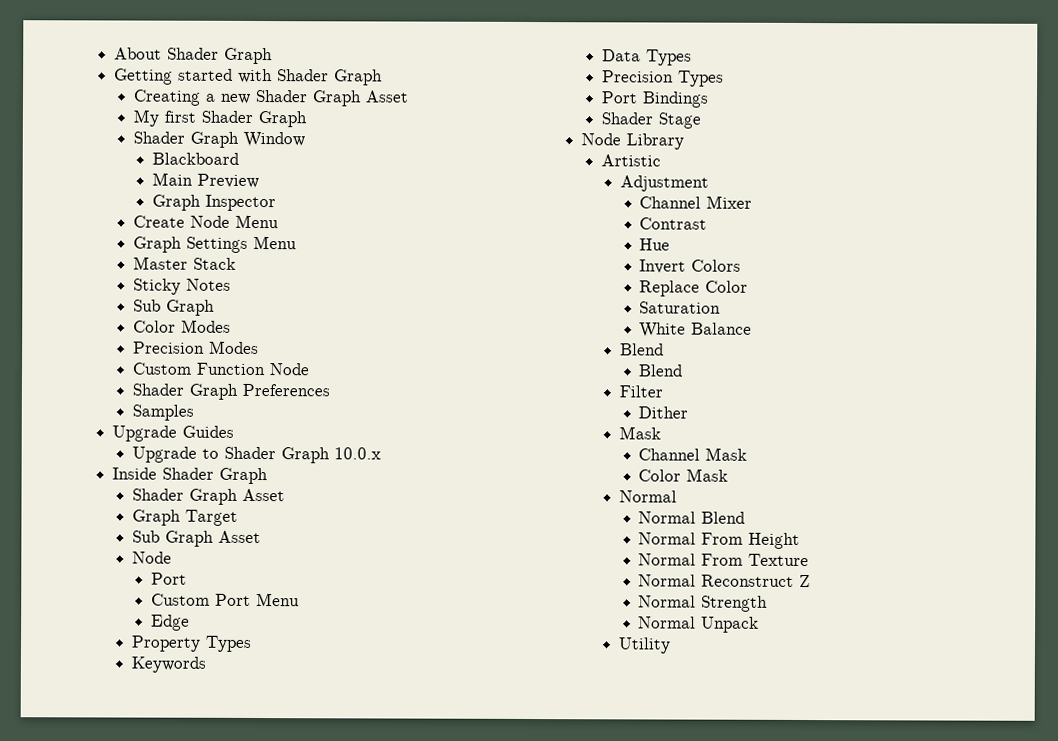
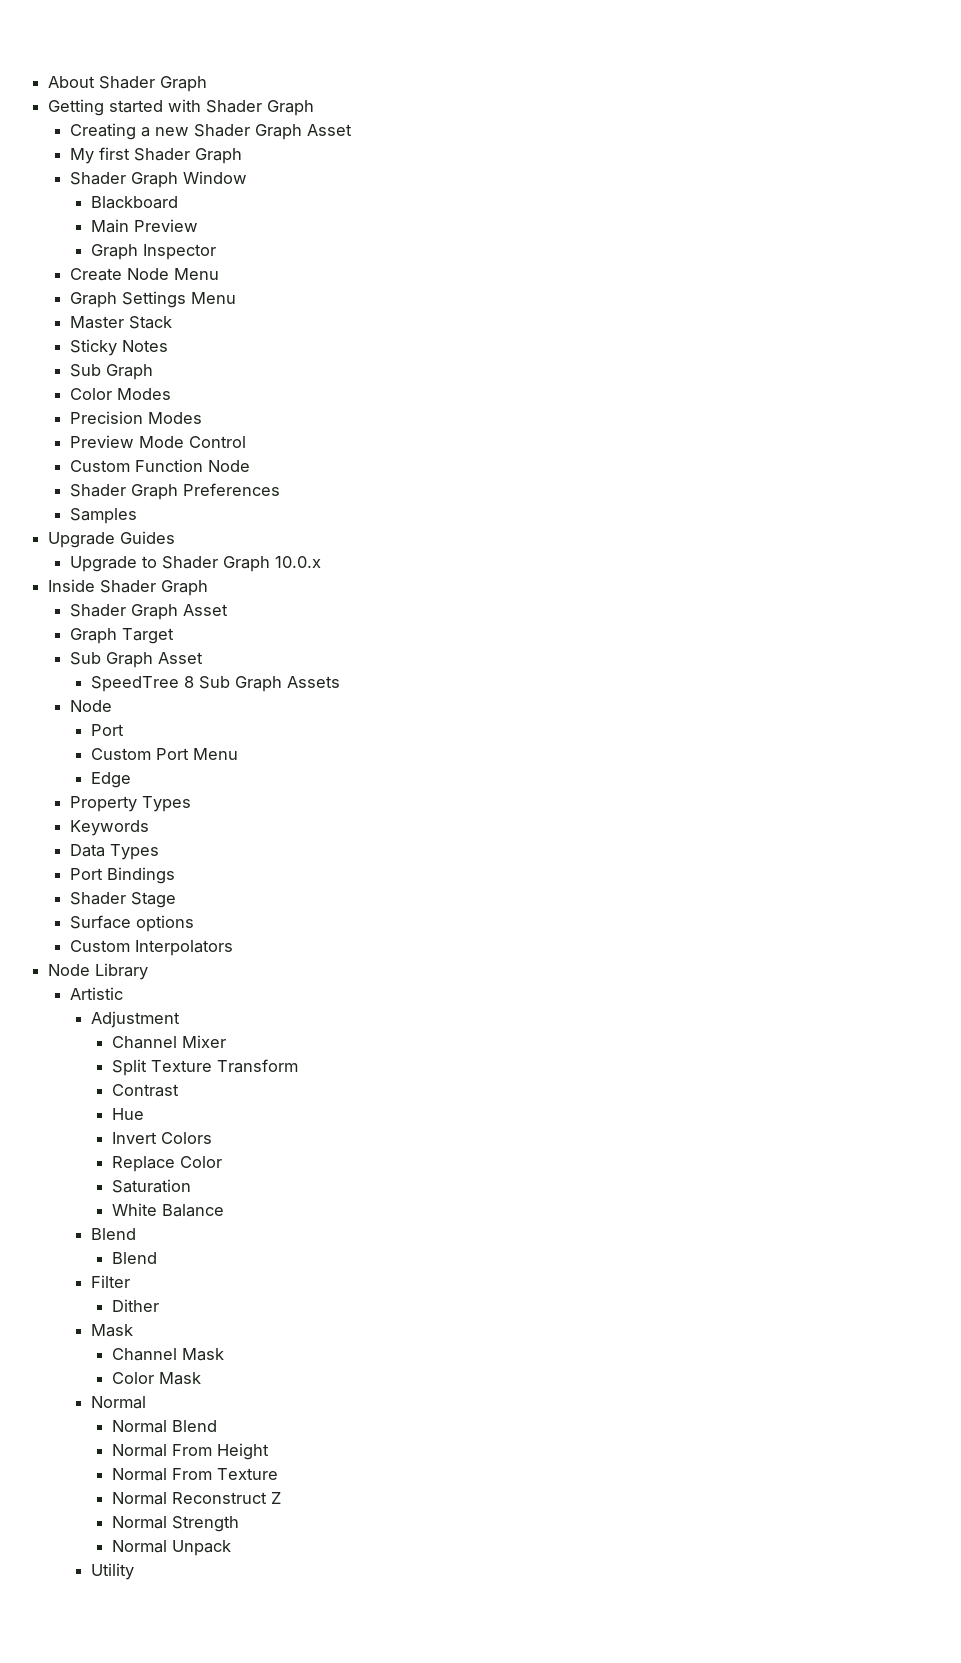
(259, 347) none -> [69,435,246,448] // Preview Mode Control
(261, 537) none -> [90,676,340,692] // SpeedTree 8 Sub Graph Assets
[601,70,724,87] // Precision Types -> (159, 852) none
(701, 120) none -> [69,915,194,932] [69,940,233,956] // Surface options // Custom Interpolators
(753, 202) none -> [112,1059,299,1076] // Split Texture Transform

